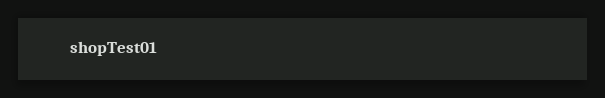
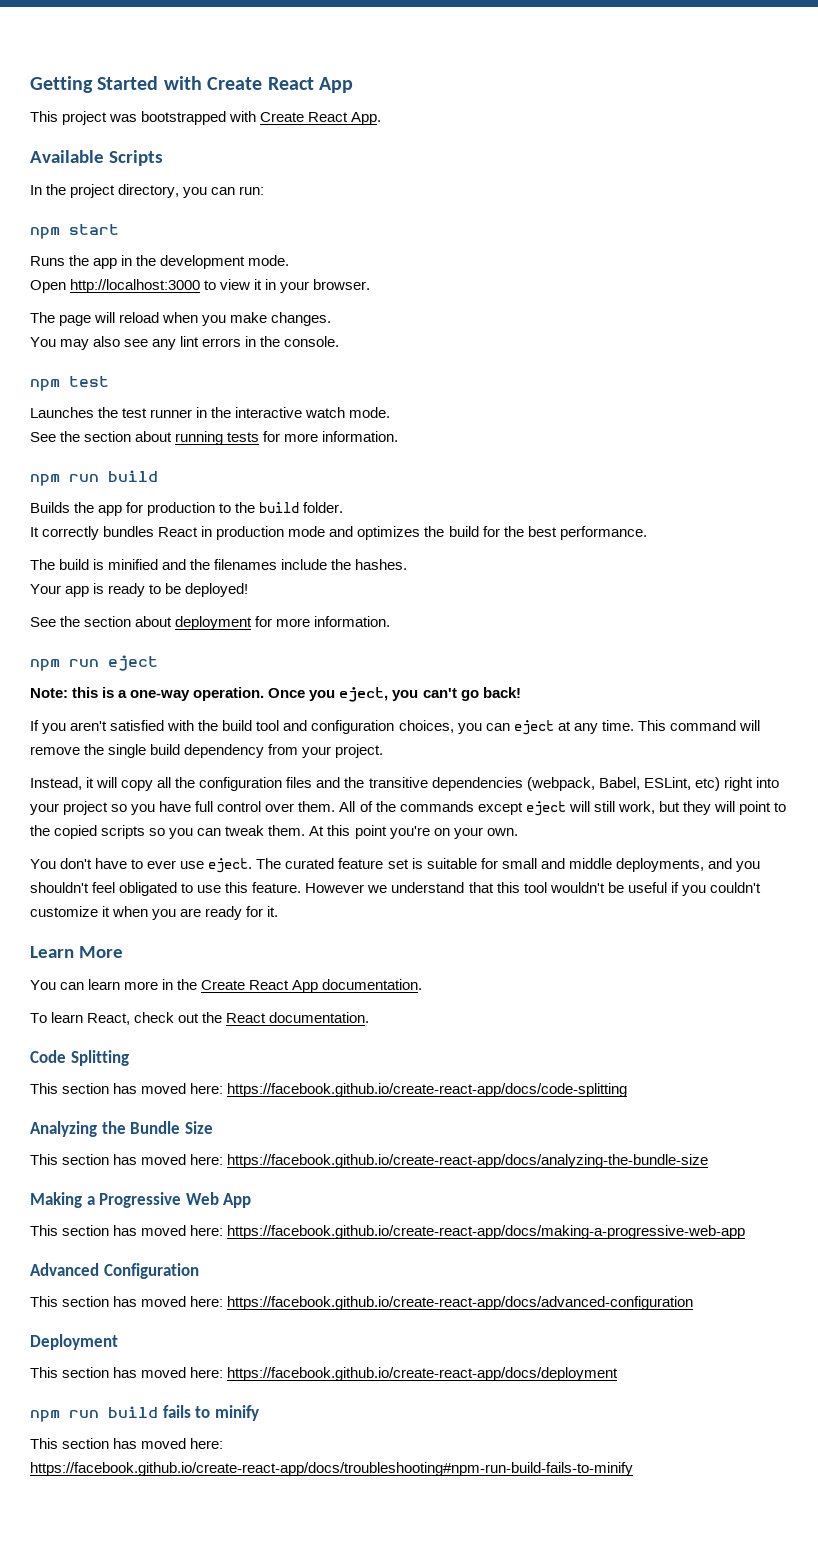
[70,41,157,56] shopTest01 -> [30,76,353,93] [30,111,382,125] [30,150,163,166] [30,184,265,198] [30,224,119,239] [30,255,290,269] [30,279,371,293] [30,312,332,326] [30,336,340,350] [30,376,109,391] [30,407,391,418] [30,431,399,445] [30,470,158,486] [30,502,344,516] [30,526,647,540] [30,559,408,570] [30,583,249,597] [30,616,391,630] [30,655,158,671] [30,687,521,702] [30,720,760,735] [30,744,384,758] [30,777,779,791] [30,801,787,816] [30,825,518,839] [30,858,760,873] [30,882,761,896] [30,906,279,920] [30,946,123,958] [30,979,423,993] [30,1012,370,1025] [30,1050,129,1066] [30,1083,628,1097] [30,1121,213,1137] [30,1154,709,1168] [30,1192,252,1208] [30,1225,746,1239] [30,1263,199,1279] [30,1296,694,1310] [30,1334,118,1350] [30,1367,619,1381] [30,1405,259,1422] [30,1438,224,1449] [30,1462,633,1476] Getting Started with Create React App // This project was bootstrapped with Create React App. // Available Scripts // In the project directory, you can run: // npm start // Runs the app in the development mode. // Open http://localhost:3000 to view it in your browser. // The page will reload when you make changes. // You may also see any lint errors in the console. // npm test // Launches the test runner in the interactive watch mode. // See the section about running tests for more information. // npm run build // Builds the app for production to the build folder. // It correctly bundles React in production mode and optimizes the build for the best performance. // The build is minified and the filenames include the hashes. // Your app is ready to be deployed! // See the section about deployment for more information. // npm run eject // Note: this is a one-way operation. Once you eject, you can't go back! // If you aren't satisfied with the build tool and configuration choices, you can eject at any time. This command will remove the single build dependency from your project. // Instead, it will copy all the configuration files and the transitive dependencies (webpack, Babel, ESLint, etc) right into your project so you have full control over them. All of the commands except eject will still work, but they will point to the copied scripts so you can tweak them. At this point you're on your own. // You don't have to ever use eject. The curated feature set is suitable for small and middle deployments, and you shouldn't feel obligated to use this feature. However we understand that this tool wouldn't be useful if you couldn't customize it when you are ready for it. // Learn More // You can learn more in the Create React App documentation. // To learn React, check out the React documentation. // Code Splitting // This section has moved here: https://facebook.github.io/create-react-app/docs/code-splitting // Analyzing the Bundle Size // This section has moved here: https://facebook.github.io/create-react-app/docs/analyzing-the-bundle-size // Making a Progressive Web App // This section has moved here: https://facebook.github.io/create-react-app/docs/making-a-progressive-web-app // Advanced Configuration // This section has moved here: https://facebook.github.io/create-react-app/docs/advanced-configuration // Deployment // This section has moved here: https://facebook.github.io/create-react-app/docs/deployment // npm run build fails to minify // This section has moved here: https://facebook.github.io/create-react-app/docs/troubleshooting#npm-run-build-fails-to-minify

